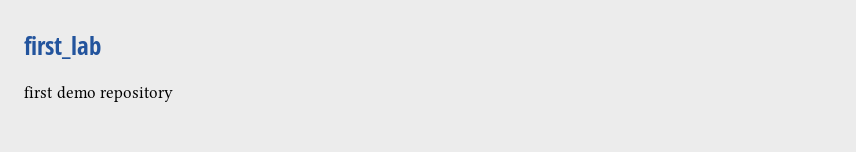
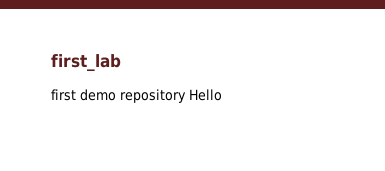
(174, 94) none -> [189,89,222,101] Hello

